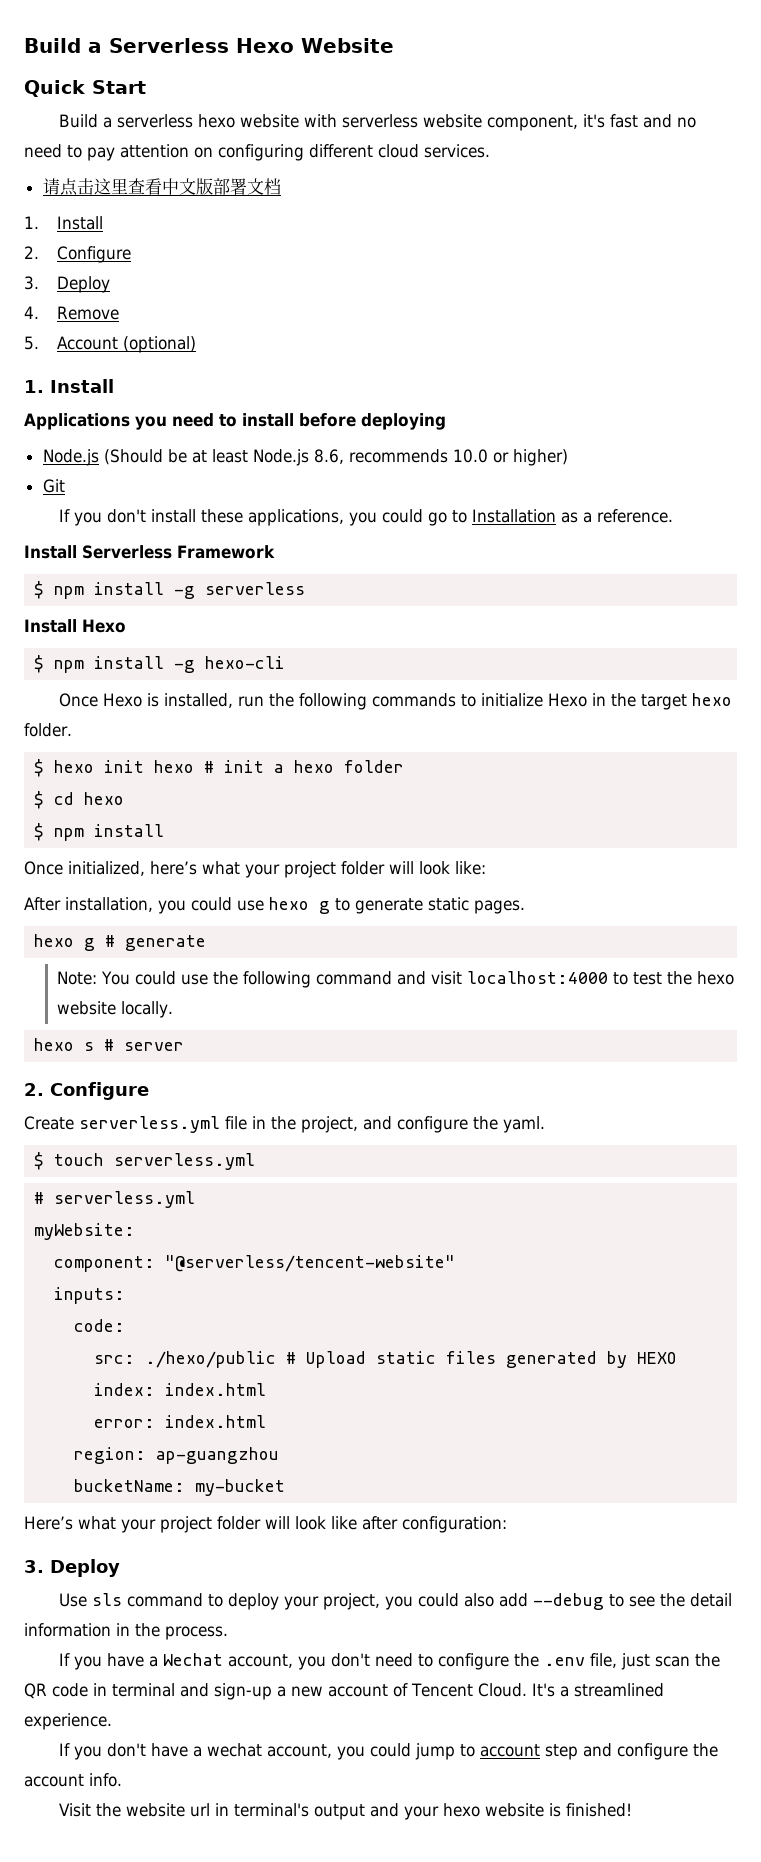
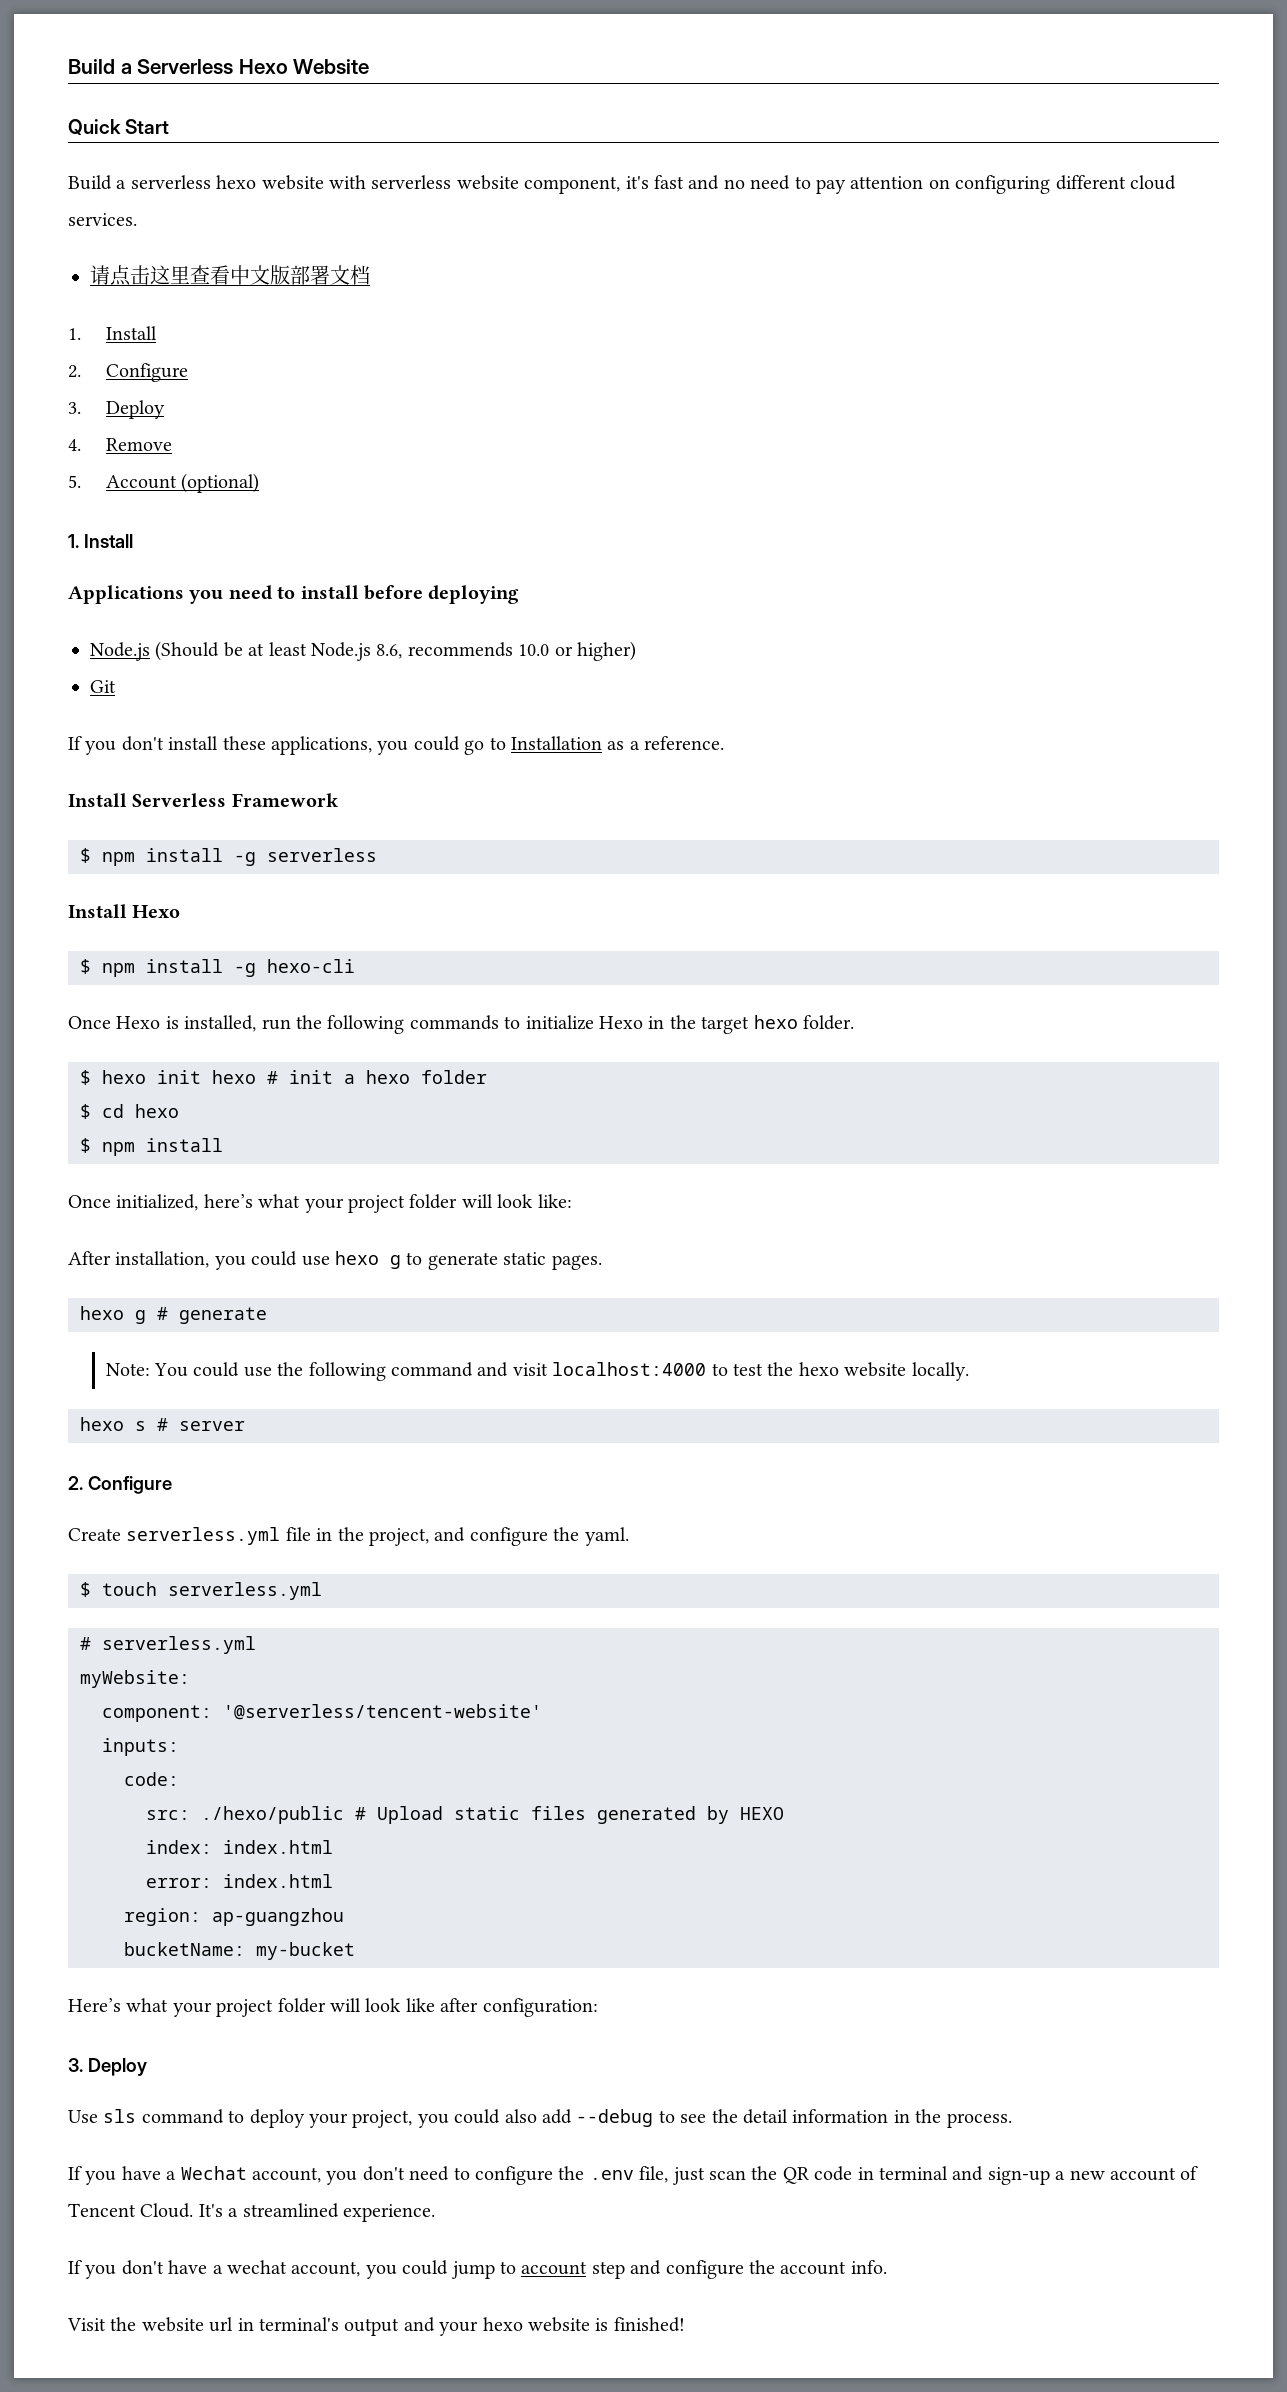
[165,1255,456,1272] "@serverless/tencent-website" -> [223,1704,542,1720] '@serverless/tencent-website'

